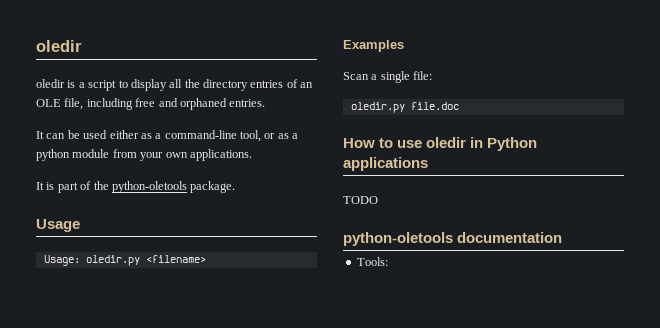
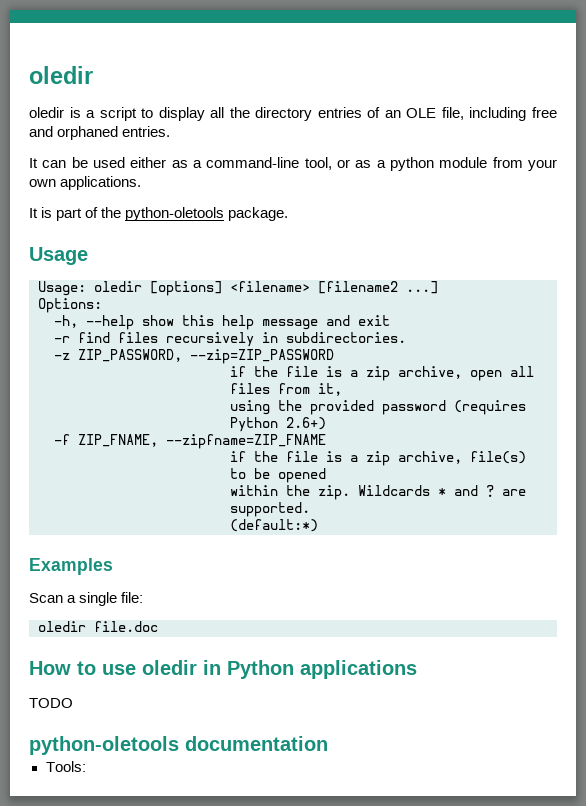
[85,255,140,266] oledir.py -> [94,281,222,296] oledir [options]
(206, 259) none -> [318,281,438,294] [38,298,102,313] [54,315,390,330] [54,332,406,347] [54,349,334,364] [230,366,534,381] [230,383,342,396] [230,400,526,415] [230,417,326,432] [54,434,326,449] [230,451,526,466] [230,468,326,483] [230,485,526,500] [230,502,310,517] [230,519,318,532] [filename2 ...] // Options: // -h, --help show this help message and exit // -r find files recursively in subdirectories. // -z ZIP_PASSWORD, --zip=ZIP_PASSWORD // if the file is a zip archive, open all files from it, // using the provided password (requires Python 2.6+) // -f ZIP_FNAME, --zipfname=ZIP_FNAME // if the file is a zip archive, file(s) to be opened // within the zip. Wildcards * and ? are supported. // (default:*)
[350,102,405,113] oledir.py -> [38,621,86,632] oledir

